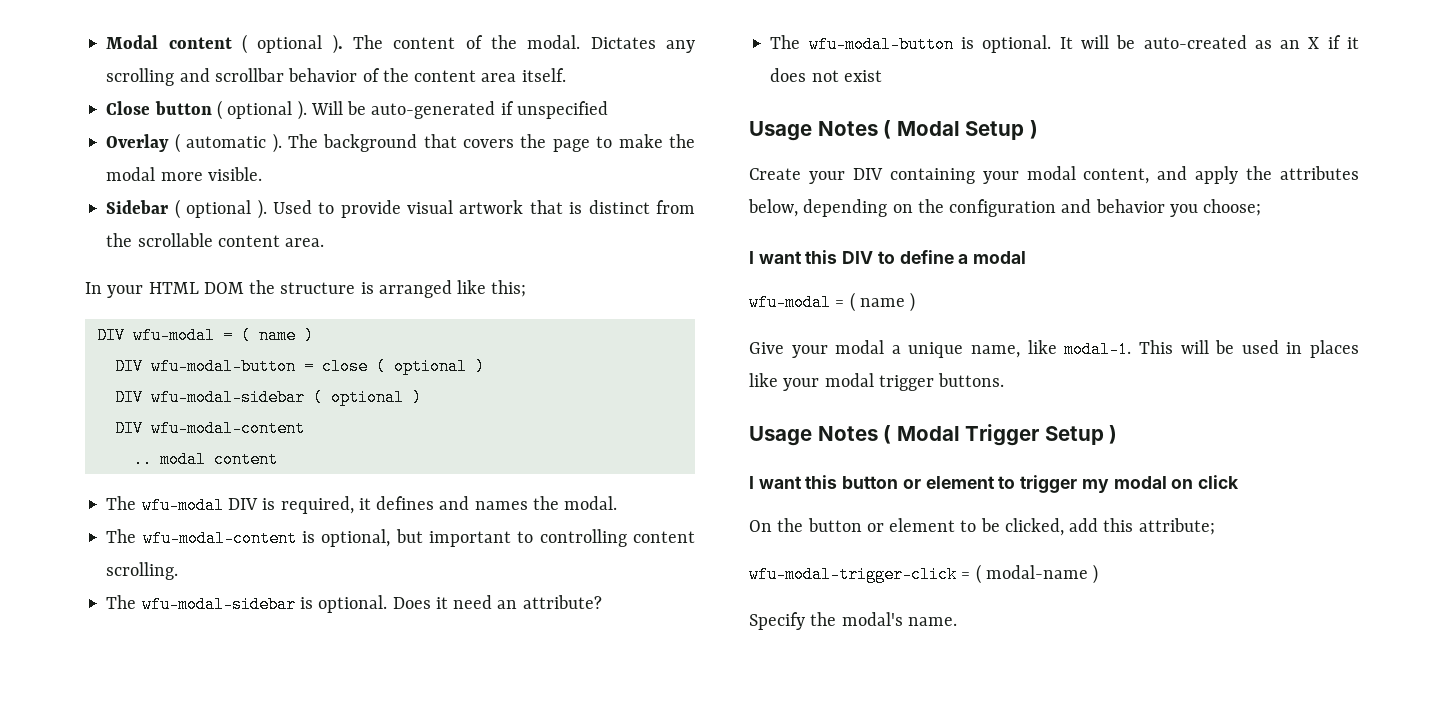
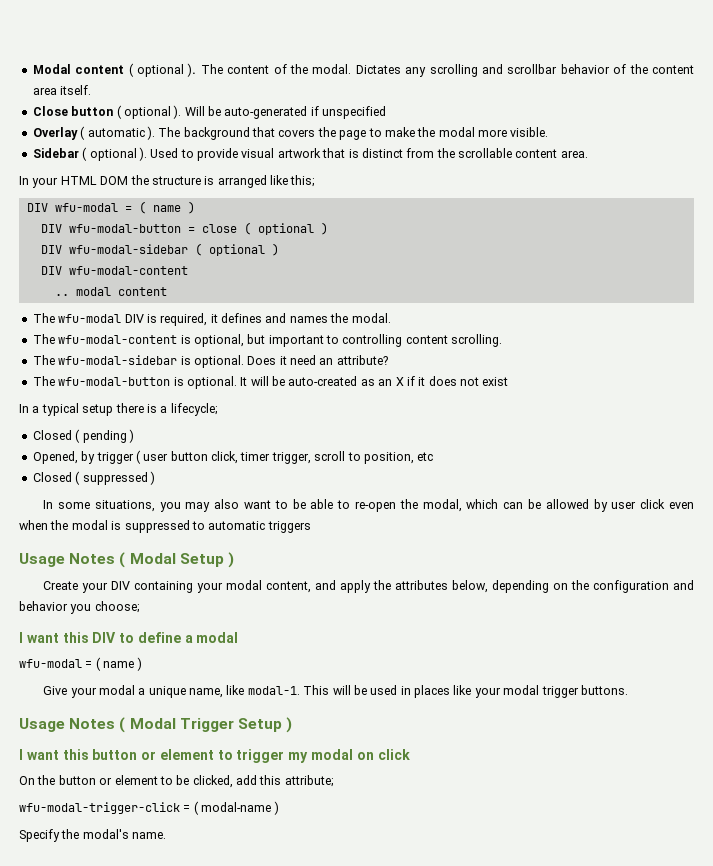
(882, 76) none -> [19,403,218,416] [32,429,134,443] [32,450,434,464] [32,471,155,485] [43,499,694,512] [19,520,311,533] // In a typical setup there is a lifecycle; // Closed ( pending ) // Opened, by trigger ( user button click, timer trigger, scroll to position, etc // Closed ( suppressed ) // In some situations, you may also want to be able to re-open the modal, which can be allowed by user click even when the modal is suppressed to automatic triggers

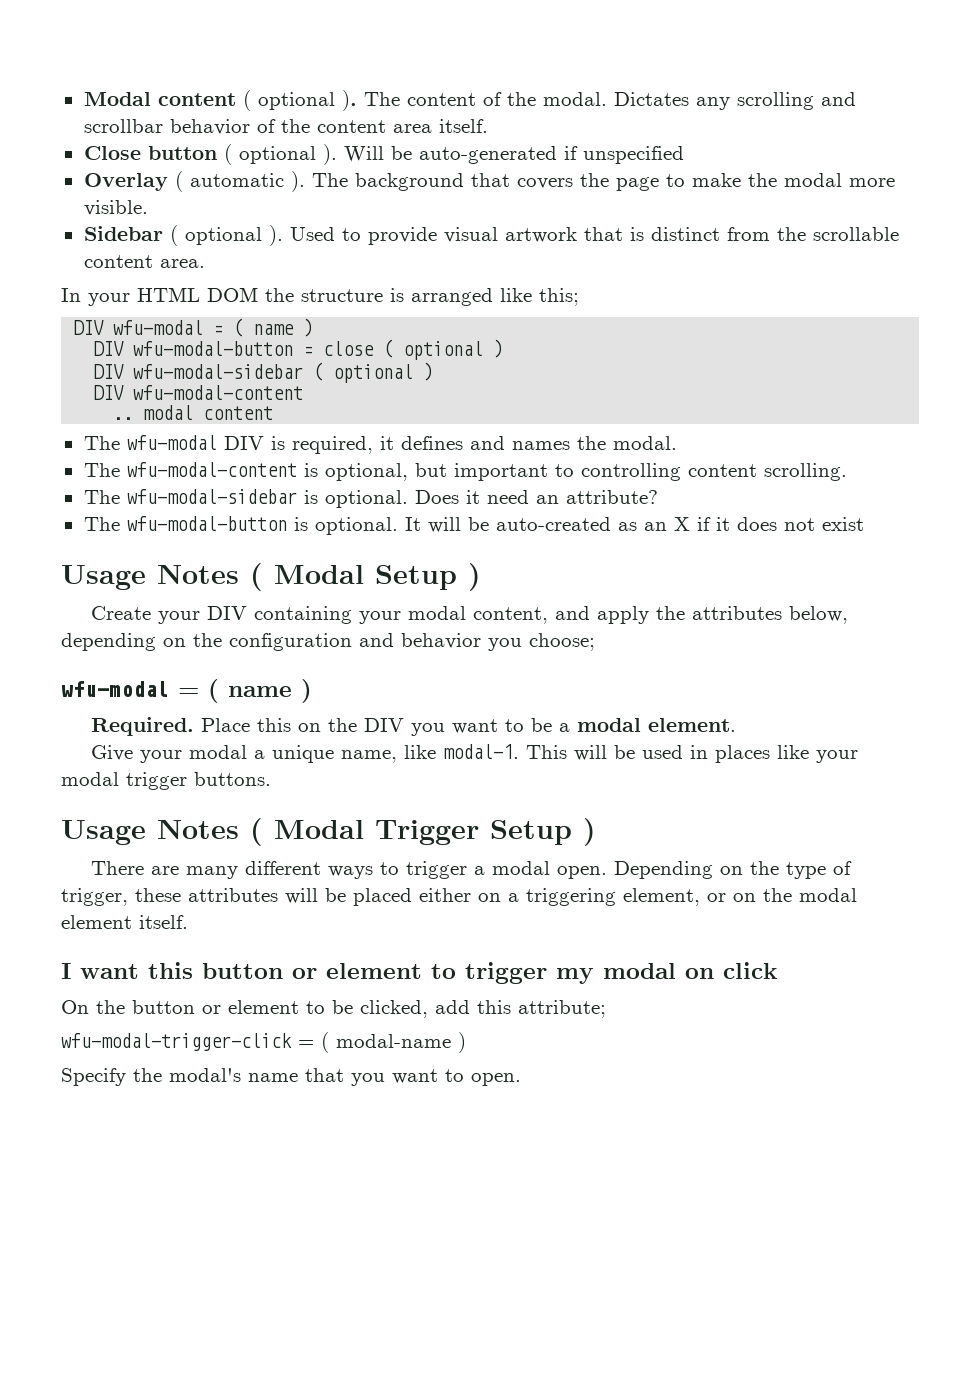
[19,403,218,416] [32,429,134,443] [32,450,434,464] [32,471,155,485] [43,499,694,512] [19,520,311,533] // In a typical setup there is a lifecycle; // Closed ( pending ) // Opened, by trigger ( user button click, timer trigger, scroll to position, etc // Closed ( suppressed ) // In some situations, you may also want to be able to re-open the modal, which can be allowed by user click even when the modal is suppressed to automatic triggers -> (864, 524) none
[19,632,239,643] [19,657,142,671] // I want this DIV to define a modal // wfu-modal = ( name ) -> [61,679,312,703] [91,717,737,736] // wfu-modal = ( name ) // Required. Place this on the DIV you want to be a modal element.
(293, 725) none -> [91,861,853,879] [61,888,857,906] [61,915,188,929] // There are many different ways to trigger a modal open. Depending on the type of trigger, these attributes will be placed either on a triggering element, or on the modal element itself.
[132,832,167,839] name. -> [248,1068,521,1086] name that you want to open.

